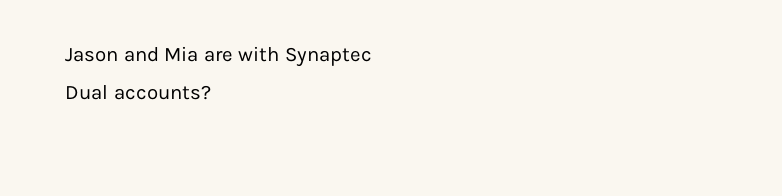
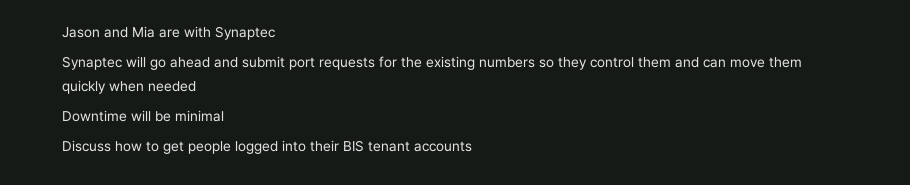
[65,85,211,100] Dual accounts? -> [62,56,802,70] [62,80,196,94] [62,110,224,122] [62,140,472,154] Synaptec will go ahead and submit port requests for the existing numbers so they control them and can move them quickly when needed // Downtime will be minimal // Discuss how to get people logged into their BIS tenant accounts

